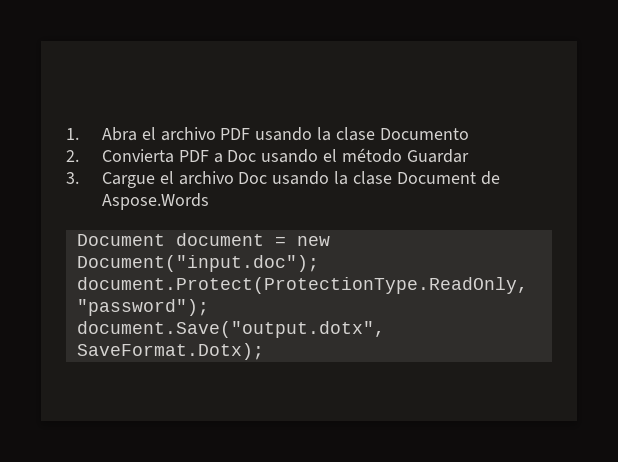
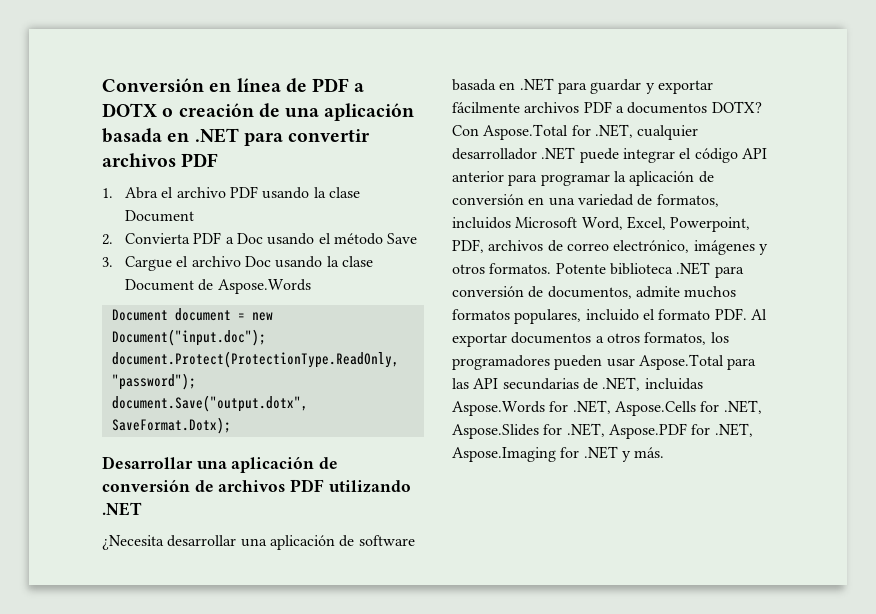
(66, 134) none -> [102,78,365,93] [102,103,415,121] [102,128,371,146] [102,153,219,167] Conversión en línea de PDF a DOTX o creación de una aplicación basada en .NET para convertir archivos PDF //
[379,128,469,140] Documento -> [124,210,194,222] Document
[406,149,469,163] Guardar -> [387,233,418,244] Save
(264, 351) none -> [102,456,339,473] [102,479,411,493] [102,502,142,516] [102,535,415,550] [452,78,713,94] [452,101,762,114] [452,124,699,140] [452,147,767,163] [452,171,714,186] [452,194,719,207] [452,216,751,232] [452,239,768,255] [452,262,744,278] [452,286,737,299] [452,308,767,324] [452,332,729,347] [452,354,757,370] [452,377,703,391] [452,400,762,416] [452,423,753,439] [452,446,665,462] // Desarrollar una aplicación de conversión de archivos PDF utilizando .NET // ¿Necesita desarrollar una aplicación de software basada en .NET para guardar y exportar fácilmente archivos PDF a documentos DOTX? Con Aspose.Total for .NET, cualquier desarrollador .NET puede integrar el código API anterior para programar la aplicación de conversión en una variedad de formatos, incluidos Microsoft Word, Excel, Powerpoint, PDF, archivos de correo electrónico, imágenes y otros formatos. Potente biblioteca .NET para conversión de documentos, admite muchos formatos populares, incluido el formato PDF. Al exportar documentos a otros formatos, los programadores pueden usar Aspose.Total para las API secundarias de .NET, incluidas Aspose.Words for .NET, Aspose.Cells for .NET, Aspose.Slides for .NET, Aspose.PDF for .NET, Aspose.Imaging for .NET y más.

